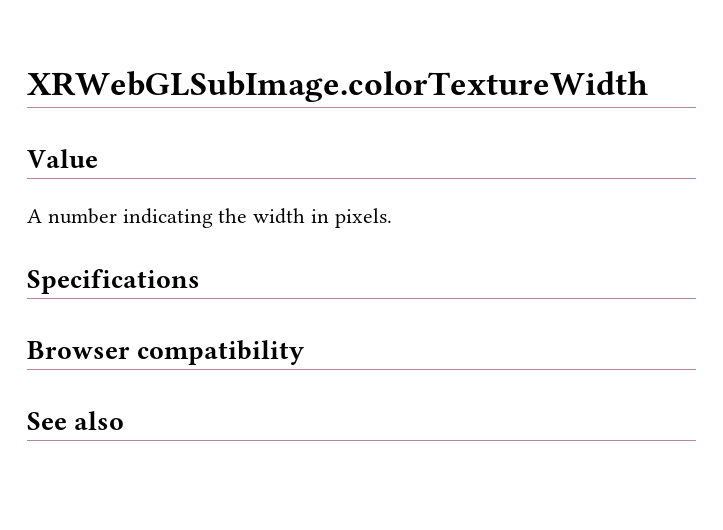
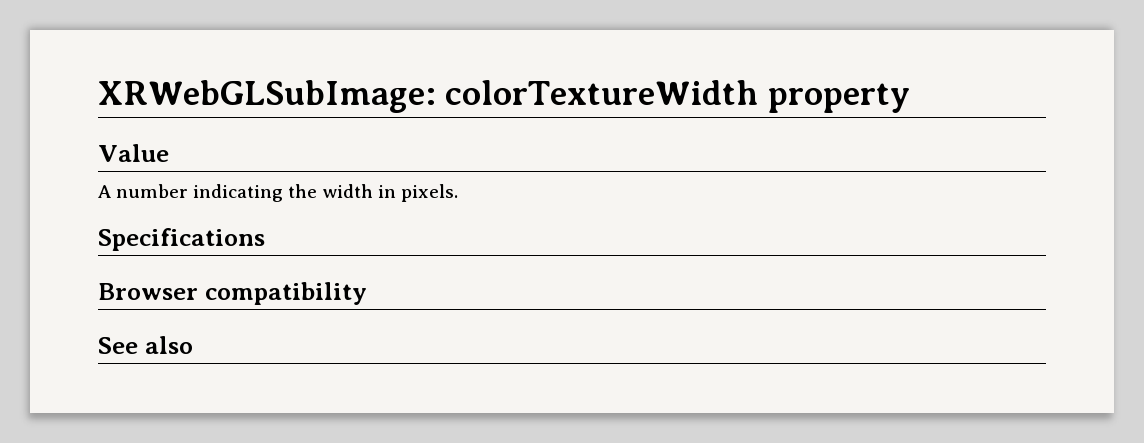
[27,71,648,102] XRWebGLSubImage.colorTextureWidth -> [98,80,910,113] XRWebGLSubImage: colorTextureWidth property

